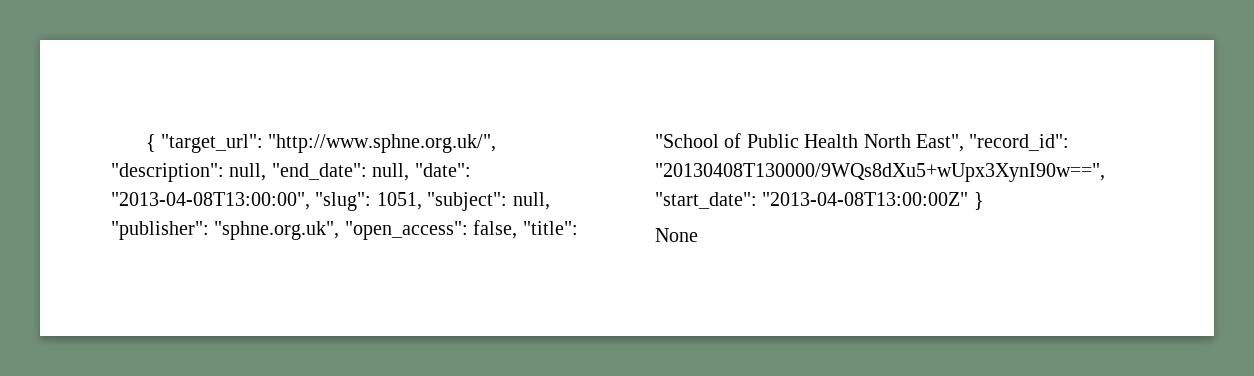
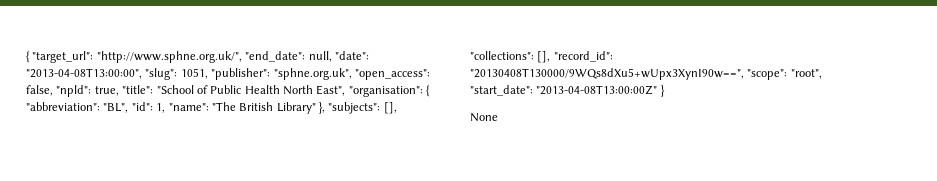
[111,163,267,182] "description": null, -> (242, 57) none
[427,192,550,211] "subject": null, -> (208, 73) none
(518, 229) none -> [56,85,119,97] "npld": true,
[969,134,1070,151] [655,163,1105,182] "record_id": "20130408T130000/9WQs8dXu5+wUpx3XynI90w==", -> [348,85,431,97] [26,102,397,114] [470,51,613,63] [470,68,822,80] "organisation": { "abbreviation": "BL", "id": 1, "name": "The British Library" }, "subjects": [], "collections": [], "record_id": "20130408T130000/9WQs8dXu5+wUpx3XynI90w==", "scope": "root",

